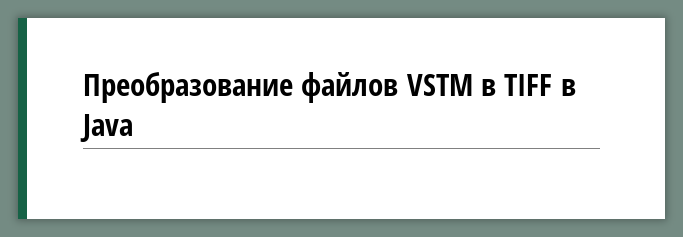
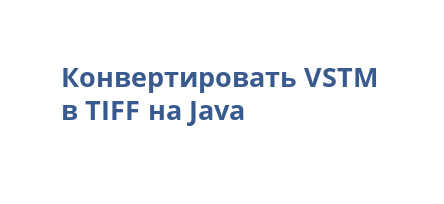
[83,72,399,103] Преобразование файлов -> [61,68,297,93] Конвертировать
[560,79,576,96] в -> [147,105,182,120] на

